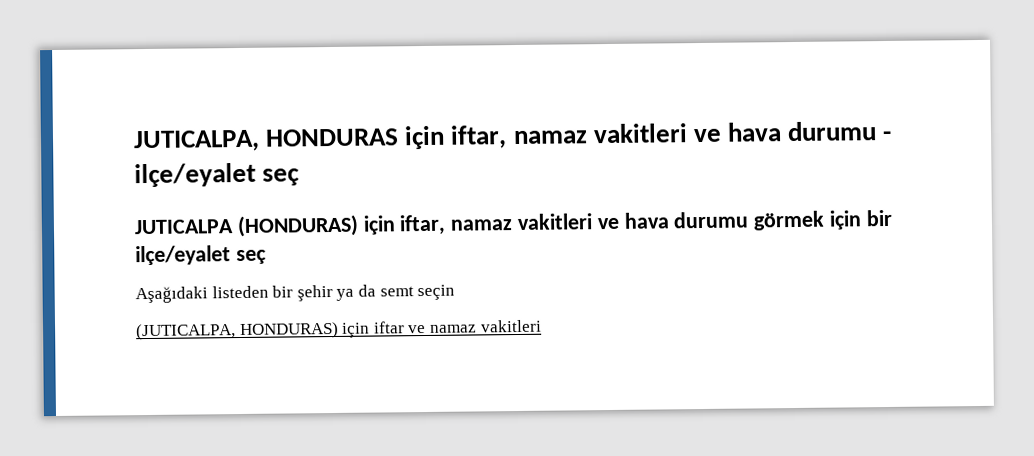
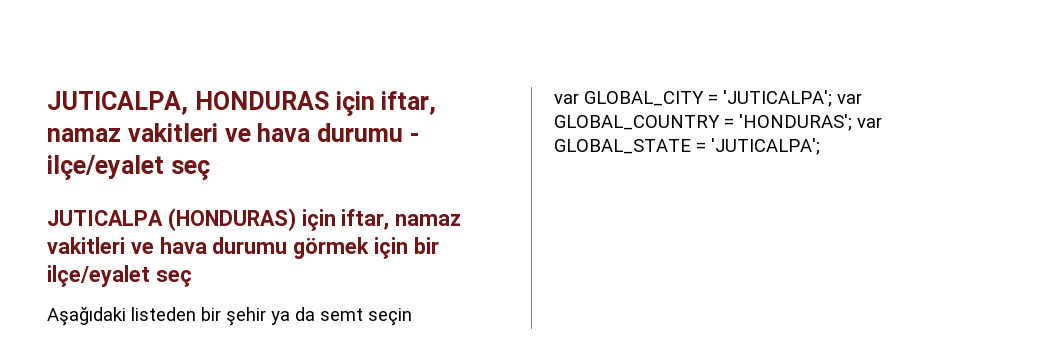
[136,319,542,341] (JUTICALPA, HONDURAS) için iftar ve namaz vakitleri -> [554,90,862,107] [554,114,882,131] [554,138,820,155] var GLOBAL_CITY = 'JUTICALPA'; var GLOBAL_COUNTRY = 'HONDURAS'; var GLOBAL_STATE = 'JUTICALPA';

